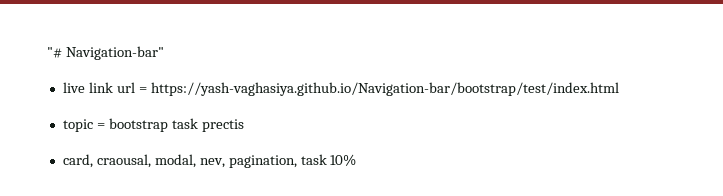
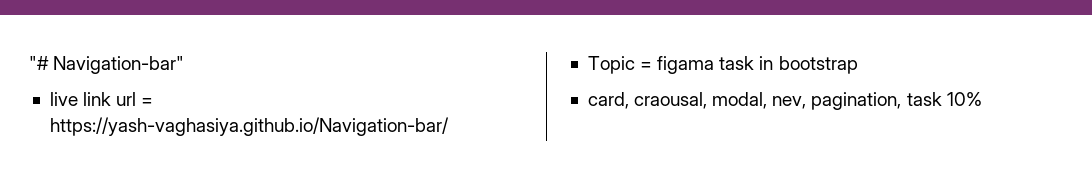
[150,82,619,96] [62,119,105,132] https://yash-vaghasiya.github.io/Navigation-bar/bootstrap/test/index.html // topic = -> [49,117,449,136] [587,56,774,74] https://yash-vaghasiya.github.io/Navigation-bar/ // Topic = figama task in
[171,118,244,132] task prectis -> (858, 65) none

